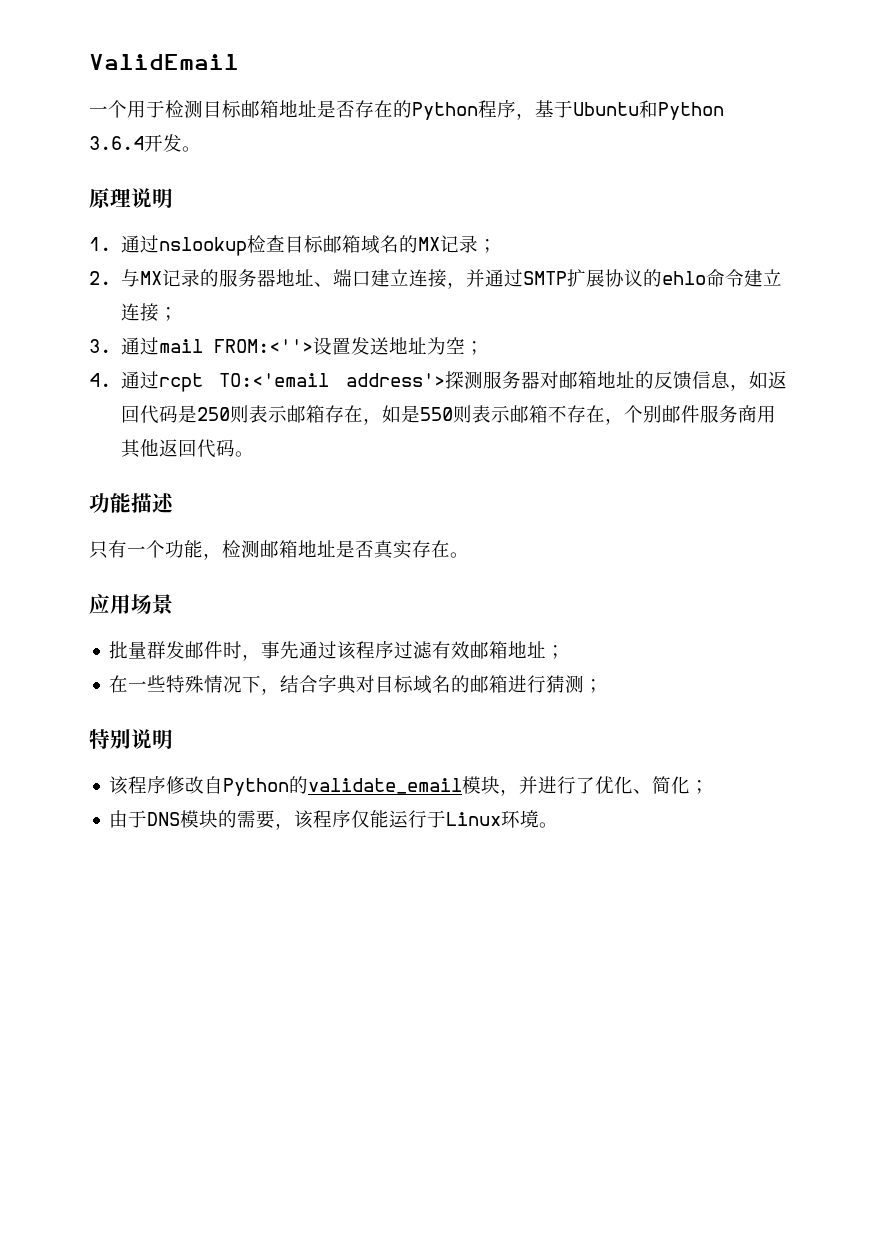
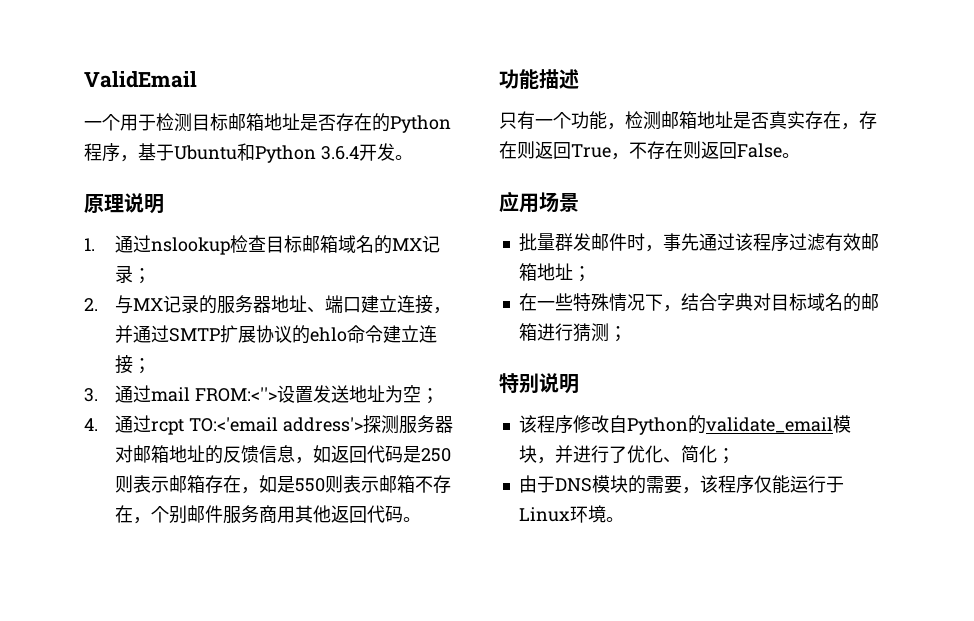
(450, 549) none -> [841,111,877,130] [499,141,782,160] ，存在则返回True，不存在则返回False

